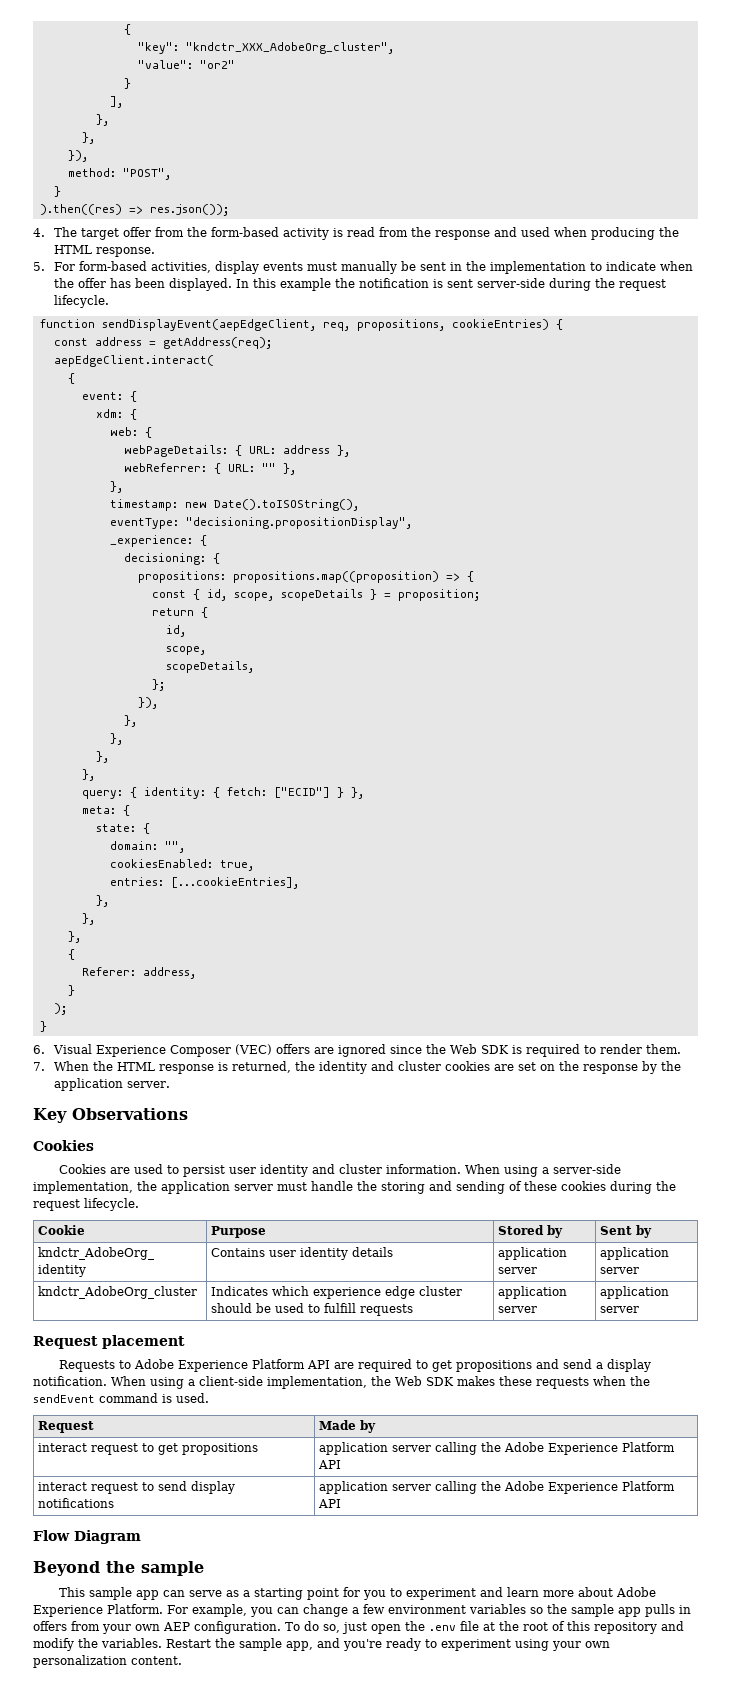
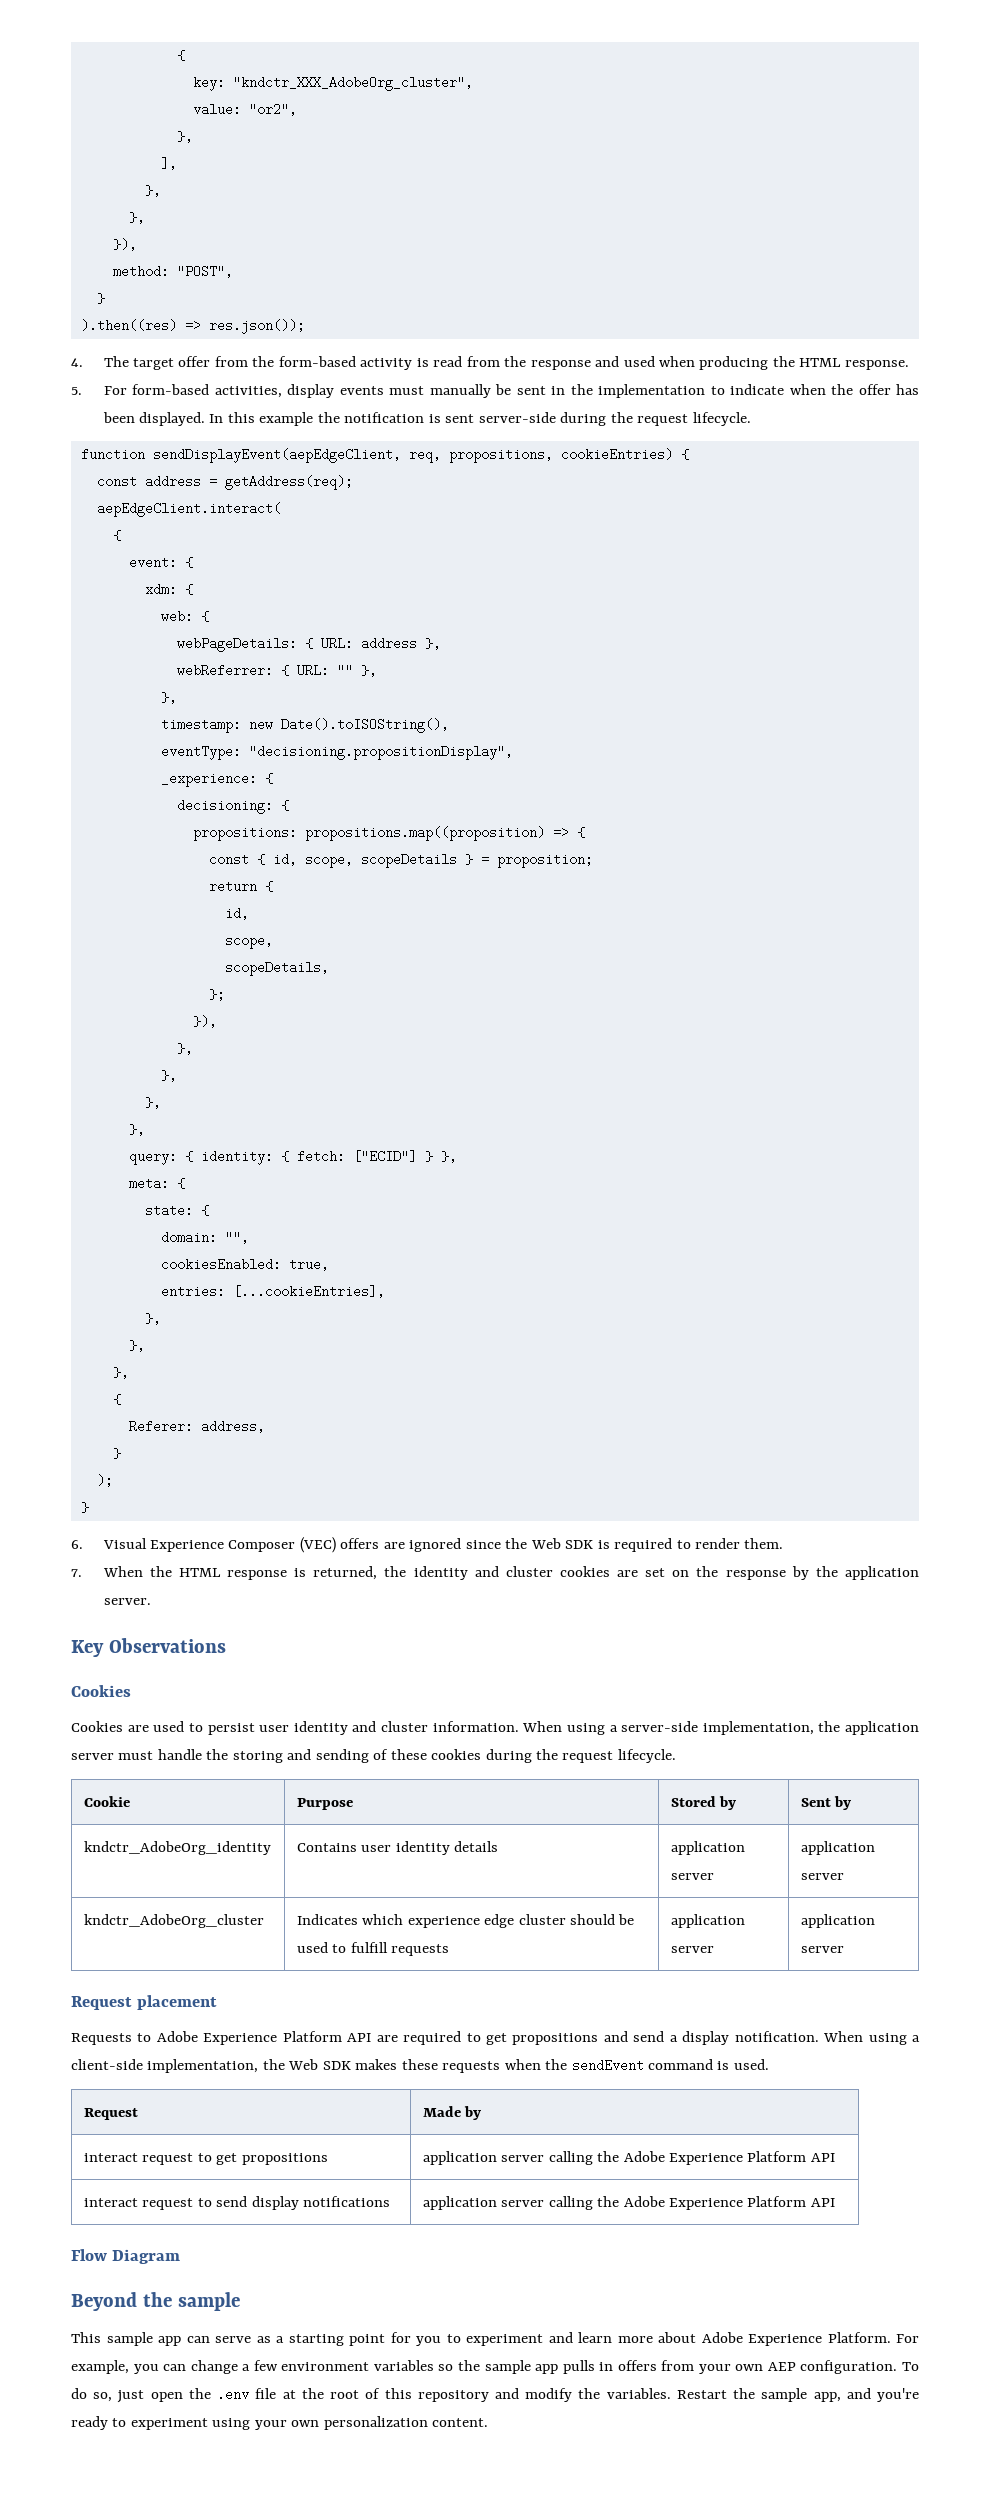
[123,24,131,35] [137,42,179,54] { // "key": -> [176,50,185,61] [192,76,225,91] { // key:
[137,60,235,69] [123,78,131,89] "value": "or2" // } -> [192,103,297,116] [176,130,193,143] value: "or2", // },

